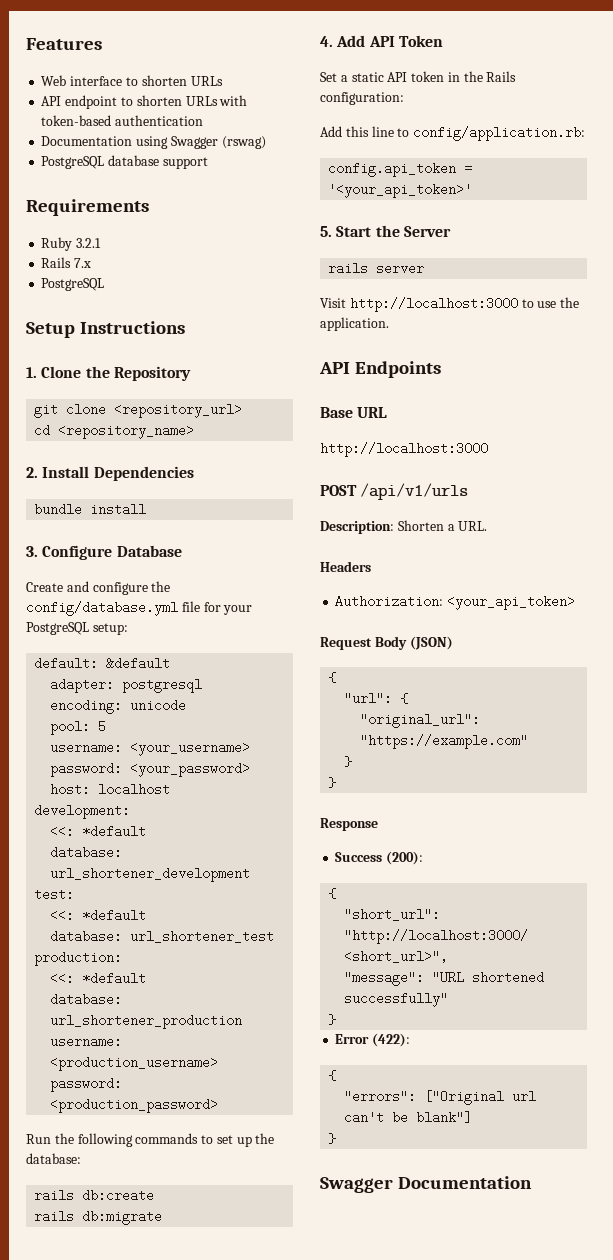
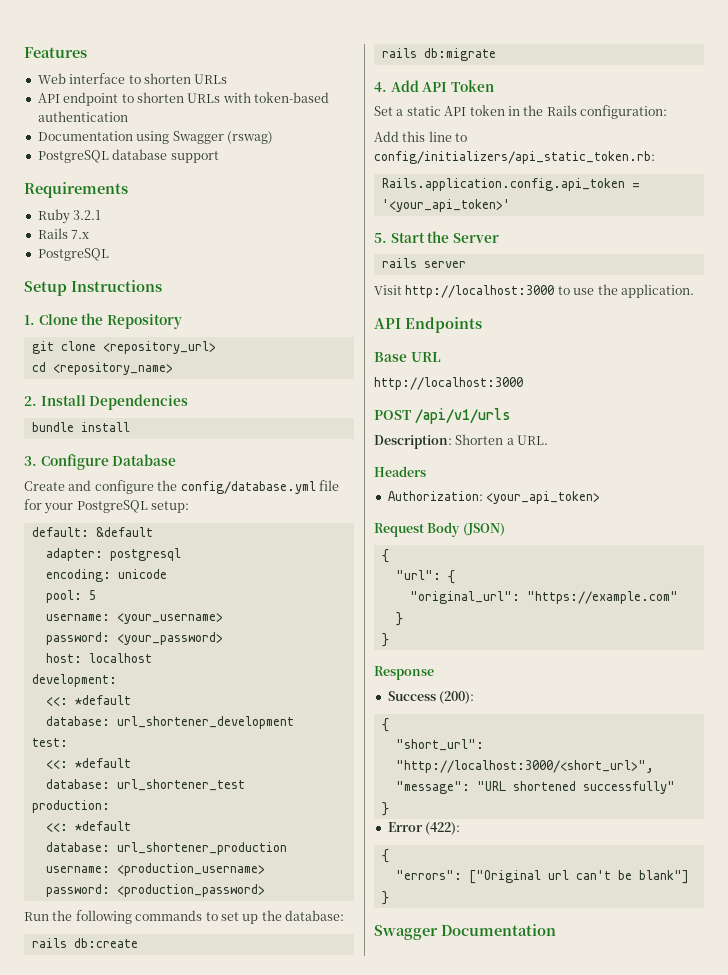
[413,126,586,141] [328,162,457,177] config/application.rb: // config.api_token -> [374,151,655,164] [381,178,625,191] config/initializers/api_static_token.rb: // Rails.application.config.api_token

